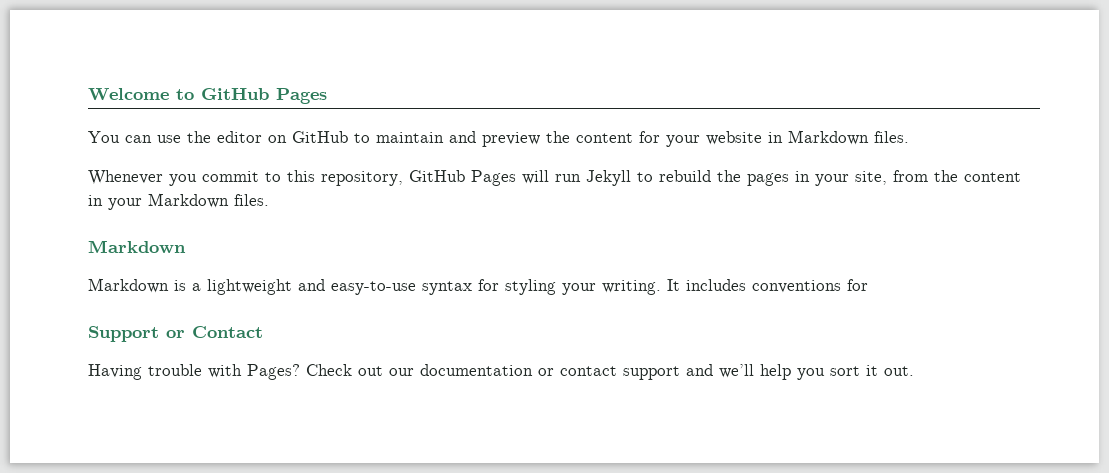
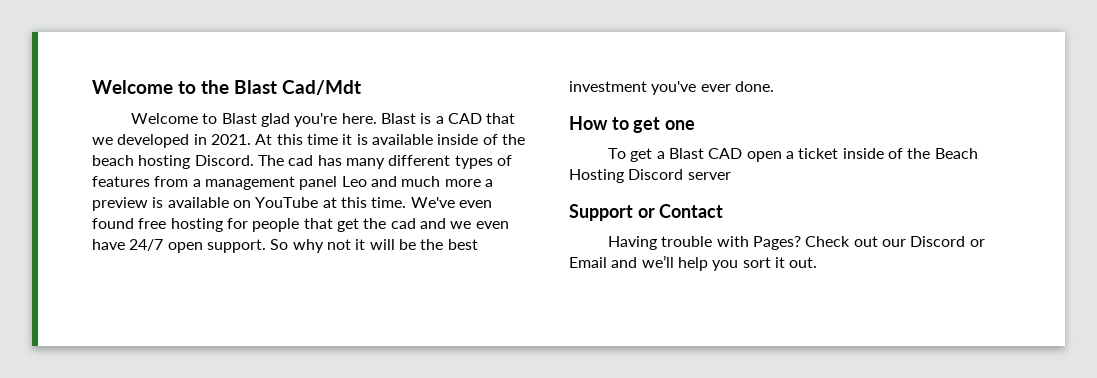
[88,88,327,104] [88,130,909,147] [88,170,1021,186] [88,193,269,210] [88,240,186,253] [88,278,868,295] Welcome to GitHub Pages // You can use the editor on GitHub to maintain and preview the content for your website in Markdown files. // Whenever you commit to this repository, GitHub Pages will run Jekyll to rebuild the pages in your site, from the content in your Markdown files. // Markdown // Markdown is a lightweight and easy-to-use syntax for styling your writing. It includes conventions for -> [92,80,361,95] [131,113,516,127] [92,134,525,148] [92,155,512,169] [92,176,493,190] [92,197,492,211] [92,218,509,232] [92,239,478,253] [569,81,774,95] [569,116,696,133] [608,148,978,162] [569,169,731,183] Welcome to the Blast Cad/Mdt // Welcome to Blast glad you're here. Blast is a CAD that we developed in 2021. At this time it is available inside of the beach hosting Discord. The cad has many different types of features from a management panel Leo and much more a preview is available on YouTube at this time. We've even found free hosting for people that get the cad and we even have 24/7 open support. So why not it will be the best investment you've ever done. // How to get one // To get a Blast CAD open a ticket inside of the Beach Hosting Discord server
[420,364,680,380] documentation or contact support -> [910,236,985,247] [569,257,607,268] Discord or Email

